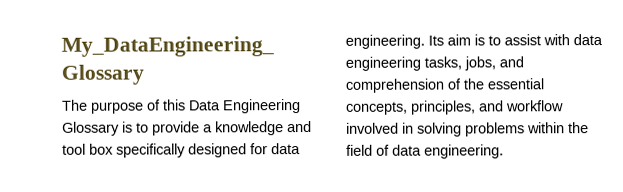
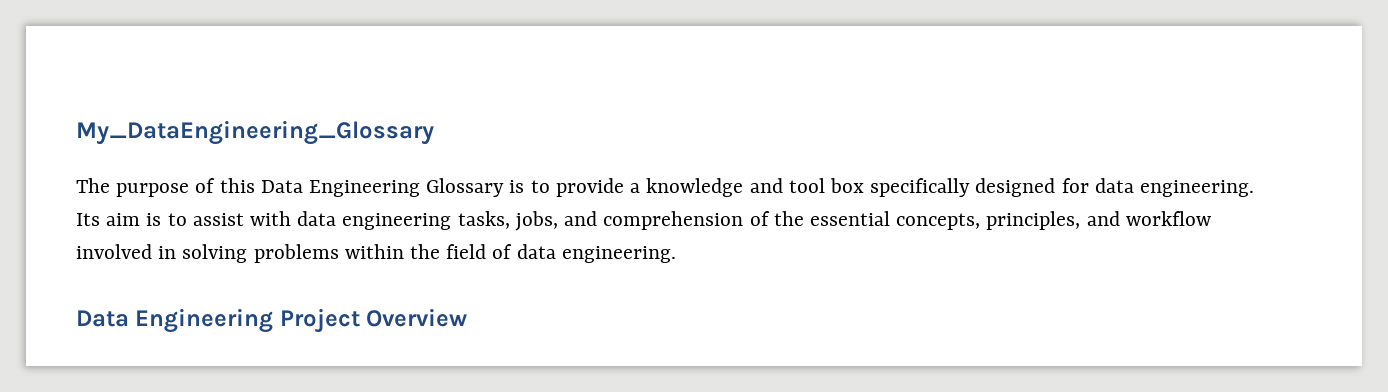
(504, 151) none -> [76,308,468,333] // Data Engineering Project Overview

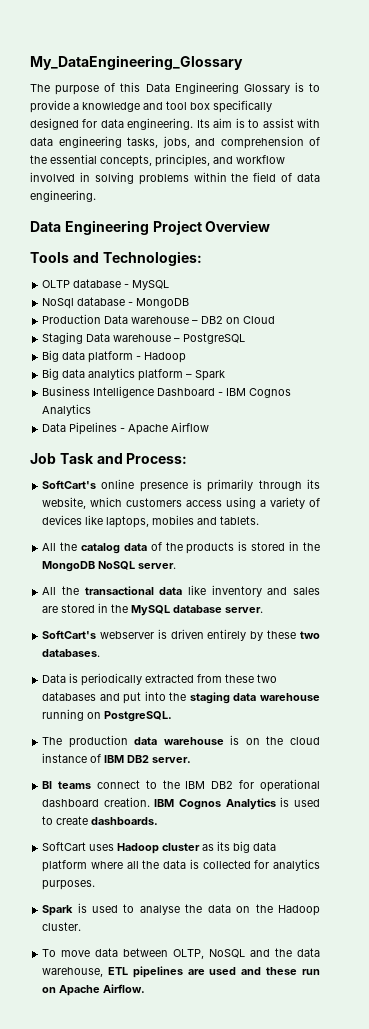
(468, 317) none -> [30,251,202,266] [42,279,170,290] [42,297,190,309] [42,314,276,324] [42,332,246,344] [42,350,187,363] [42,368,226,381] [42,386,292,398] [42,404,92,416] [42,422,210,435] [30,453,188,464] [42,479,320,492] [42,497,320,509] [42,515,260,528] [42,541,320,554] [42,561,177,572] [42,585,320,597] [42,603,264,616] [42,629,320,641] [42,649,101,657] [42,673,278,686] [42,691,320,704] [42,709,173,722] [42,735,320,748] [42,753,192,763] [42,779,320,792] [42,797,320,810] [42,816,159,825] [42,841,277,854] [42,859,321,872] [42,880,96,890] [42,903,320,916] [42,922,82,931] [42,948,321,959] [42,966,320,978] [42,984,146,996] // Tools and Technologies: // OLTP database - MySQL // NoSql database - MongoDB // Production Data warehouse – DB2 on Cloud // Staging Data warehouse – PostgreSQL // Big data platform - Hadoop // Big data analytics platform – Spark // Business Intelligence Dashboard - IBM Cognos Analytics // Data Pipelines - Apache Airflow // Job Task and Process: // SoftCart's online presence is primarily through its website, which customers access using a variety of devices like laptops, mobiles and tablets. // All the catalog data of the products is stored in the MongoDB NoSQL server. // All the transactional data like inventory and sales are stored in the MySQL database server. // SoftCart's webserver is driven entirely by these two databases. // Data is periodically extracted from these two databases and put into the staging data warehouse running on PostgreSQL. // The production data warehouse is on the cloud instance of IBM DB2 server. // BI teams connect to the IBM DB2 for operational dashboard creation. IBM Cognos Analytics is used to create dashboards. // SoftCart uses Hadoop cluster as its big data platform where all the data is collected for analytics purposes. // Spark is used to analyse the data on the Hadoop cluster. // To move data between OLTP, NoSQL and the data warehouse, ETL pipelines are used and these run on Apache Airflow.

